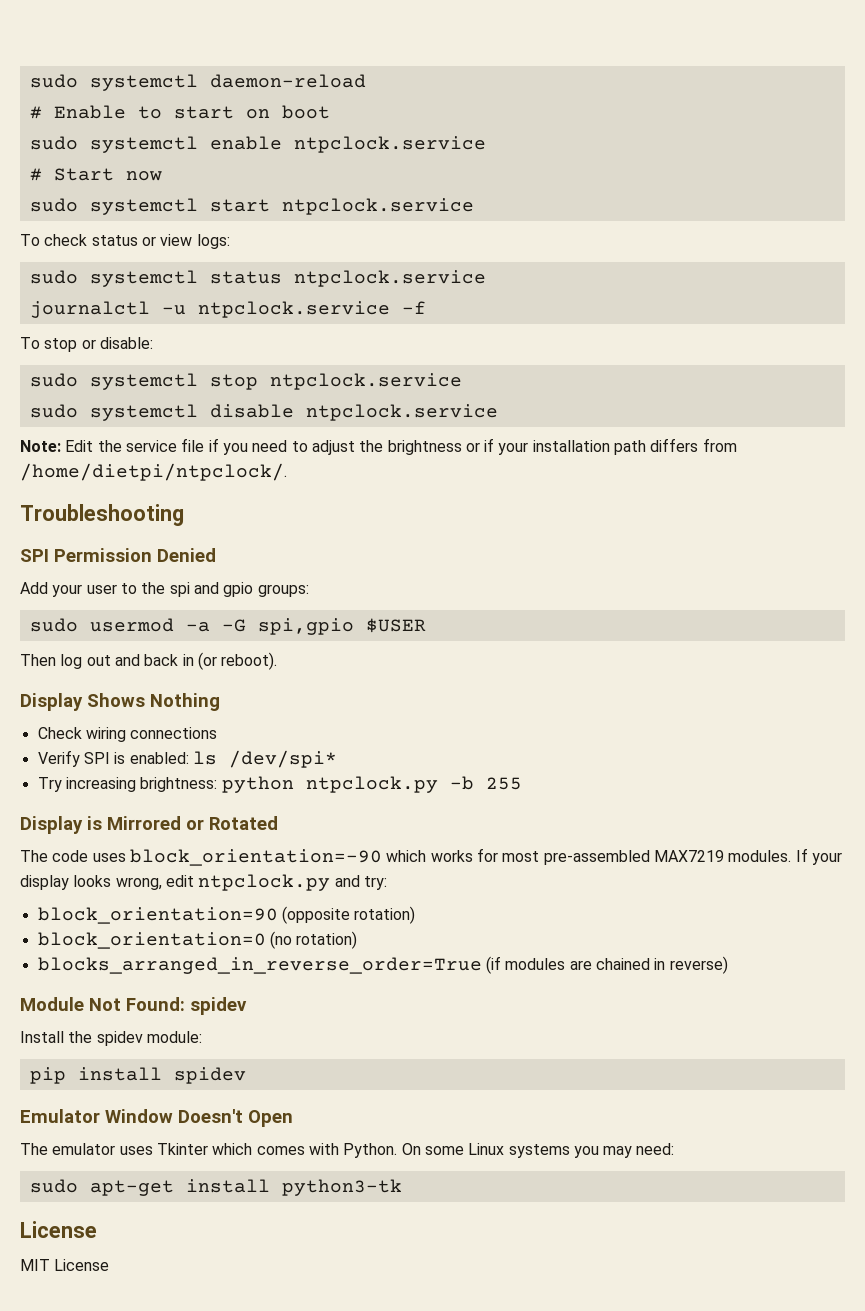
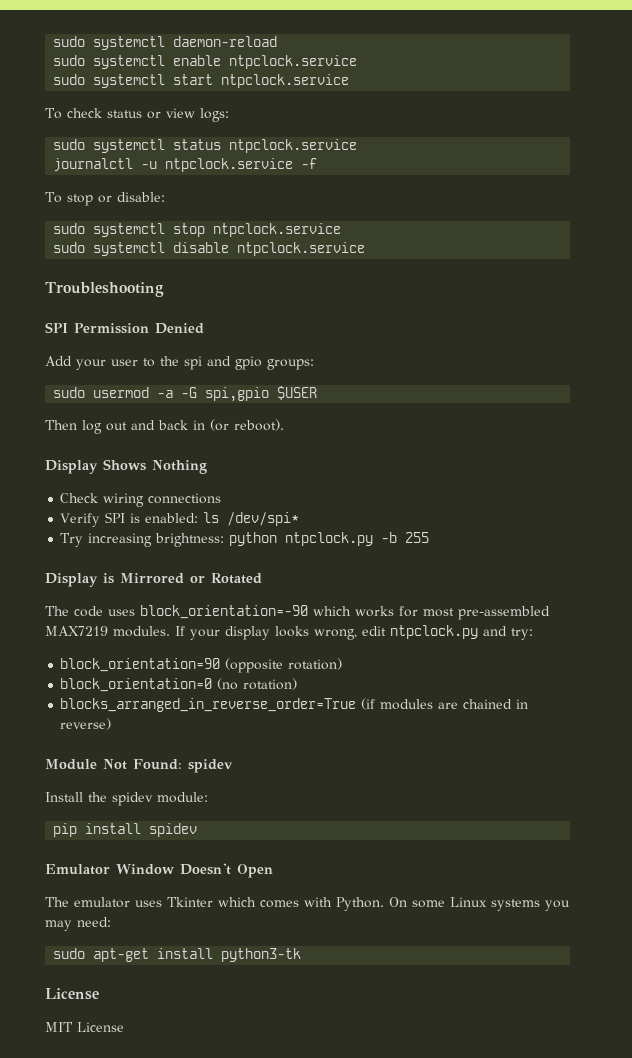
[29,105,330,119] // # Enable to start on boot -> (278, 41) none
[29,168,162,181] // # Start now -> (358, 62) none
[20,438,737,455] [20,463,287,481] // Note: Edit the service file if you need to adjust the brightness or if your installation path differs from /home/dietpi/ntpclock/. -> (366, 249) none

